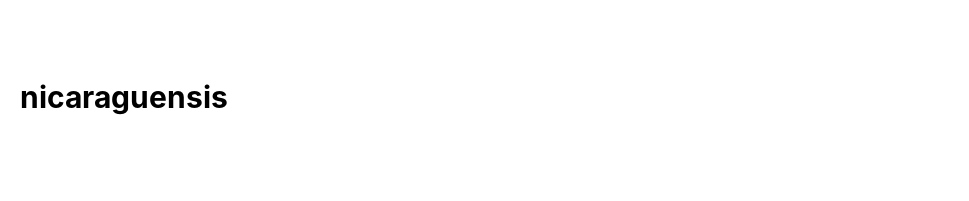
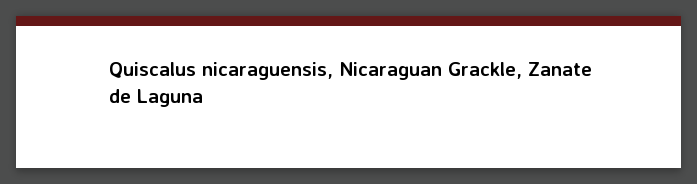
[20,84,228,115] nicaraguensis -> [109,62,592,80] [109,89,203,107] Quiscalus nicaraguensis, Nicaraguan Grackle, Zanate de Laguna

